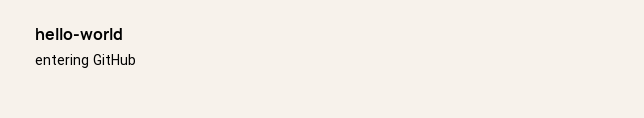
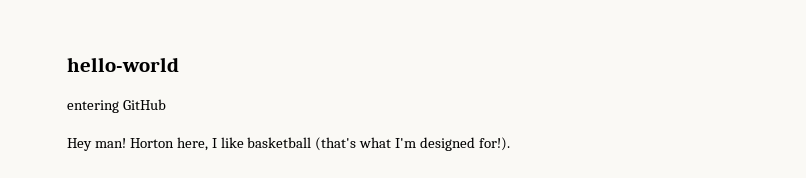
(136, 59) none -> [67,137,511,151] // Hey man! Horton here, I like basketball (that's what I'm designed for!).

